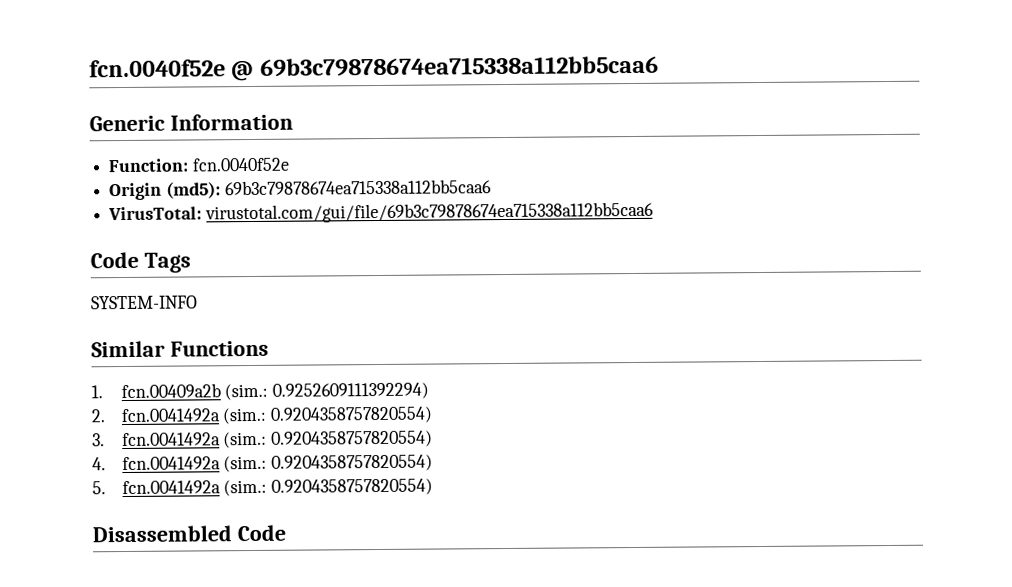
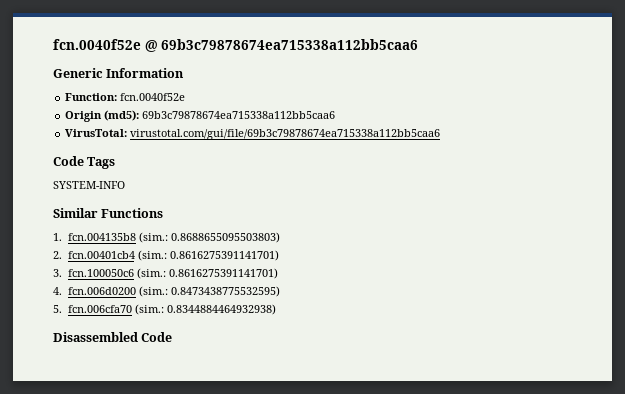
[120,382,429,401] [91,406,433,425] [92,430,433,449] [92,454,433,473] [92,478,433,497] fcn.00409a2b (sim.: 0.9252609111392294) // 2. fcn.0041492a (sim.: 0.9204358757820554) // 3. fcn.0041492a (sim.: 0.9204358757820554) // 4. fcn.0041492a (sim.: 0.9204358757820554) // 5. fcn.0041492a (sim.: 0.9204358757820554) -> [67,232,280,243] [53,250,279,261] [53,268,278,279] [53,286,280,297] [53,304,276,315] fcn.004135b8 (sim.: 0.8688655095503803) // 2. fcn.00401cb4 (sim.: 0.8616275391141701) // 3. fcn.100050c6 (sim.: 0.8616275391141701) // 4. fcn.006d0200 (sim.: 0.8473438775532595) // 5. fcn.006cfa70 (sim.: 0.8344884464932938)

